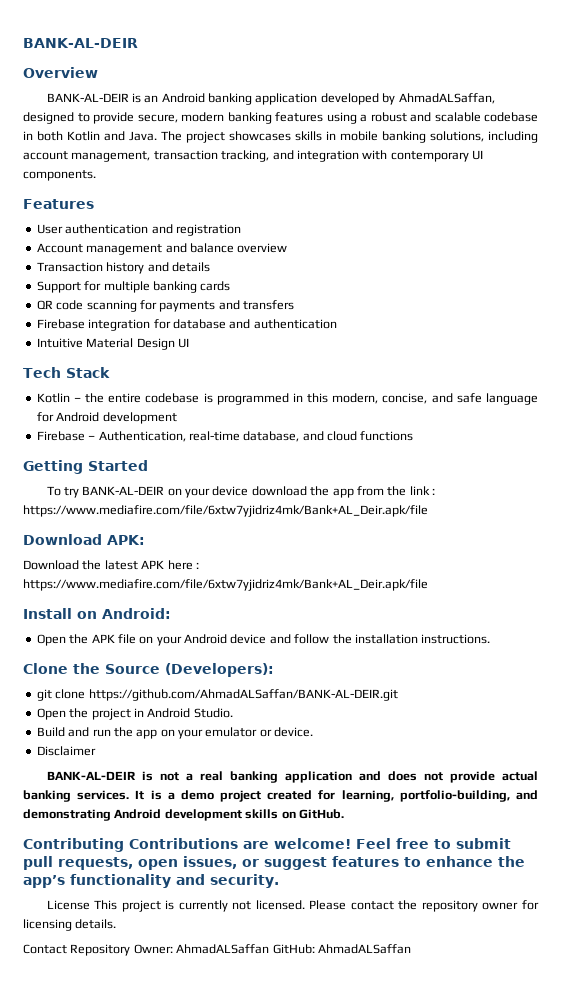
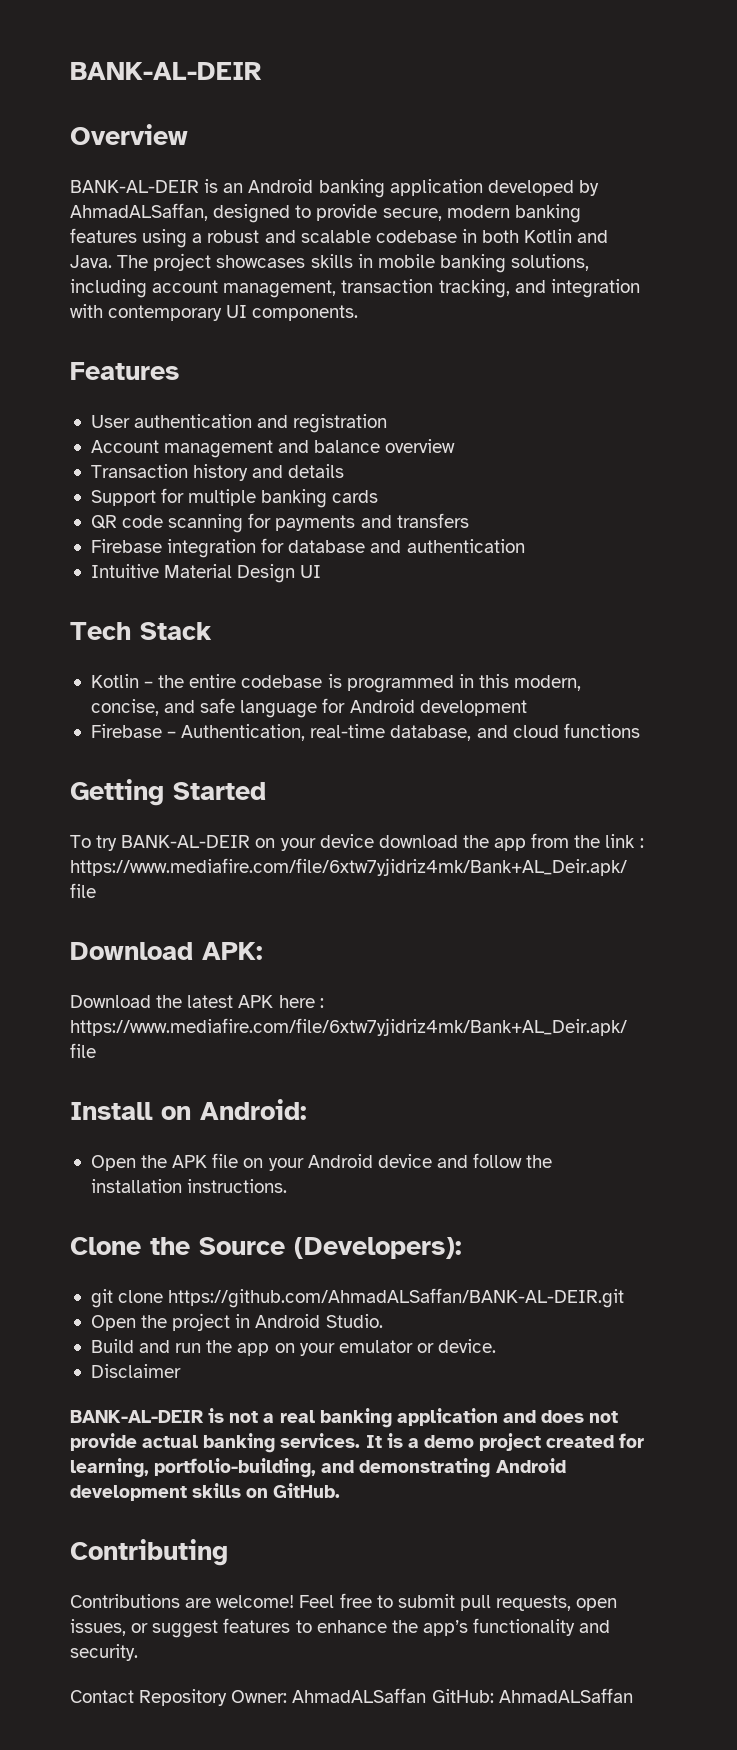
(124, 845) none -> (228, 1552) //
[46,900,539,912] [23,919,117,931] // License This project is currently not licensed. Please contact the repository owner for licensing details. -> (138, 1652) none

